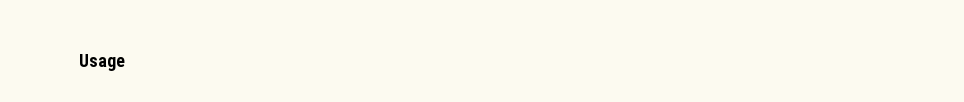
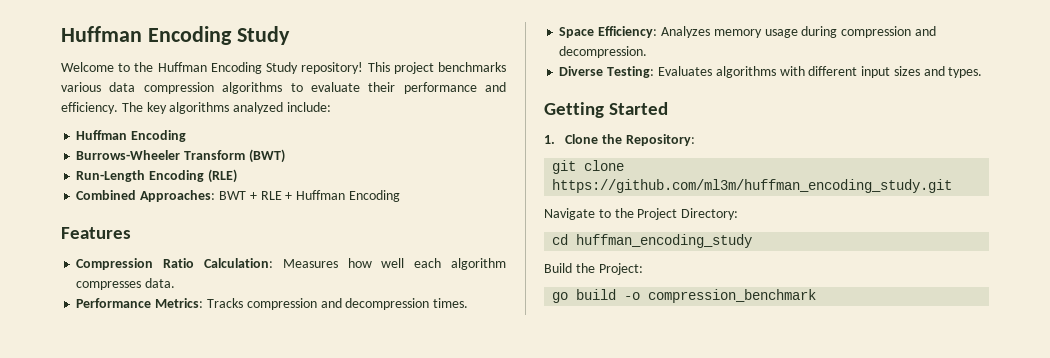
[79,54,125,71] Usage -> [61,26,290,45] [61,62,507,74] [61,82,506,94] [61,102,331,114] [76,130,187,142] [76,149,285,163] [76,169,237,183] [76,190,400,202] [61,227,131,239] [76,258,507,270] [76,278,176,290] [76,298,469,310] [559,26,936,38] [559,46,648,58] [559,66,983,78] [544,102,669,118] [544,134,695,146] [552,160,625,174] [552,179,953,193] [544,208,739,220] [552,234,753,248] [544,263,643,275] [552,289,817,303] Huffman Encoding Study // Welcome to the Huffman Encoding Study repository! This project benchmarks various data compression algorithms to evaluate their performance and efficiency. The key algorithms analyzed include: // Huffman Encoding // Burrows-Wheeler Transform (BWT) // Run-Length Encoding (RLE) // Combined Approaches: BWT + RLE + Huffman Encoding // Features // Compression Ratio Calculation: Measures how well each algorithm compresses data. // Performance Metrics: Tracks compression and decompression times. // Space Efficiency: Analyzes memory usage during compression and decompression. // Diverse Testing: Evaluates algorithms with different input sizes and types. // Getting Started // 1. Clone the Repository: // git clone https://github.com/ml3m/huffman_encoding_study.git // Navigate to the Project Directory: // cd huffman_encoding_study // Build the Project: // go build -o compression_benchmark

